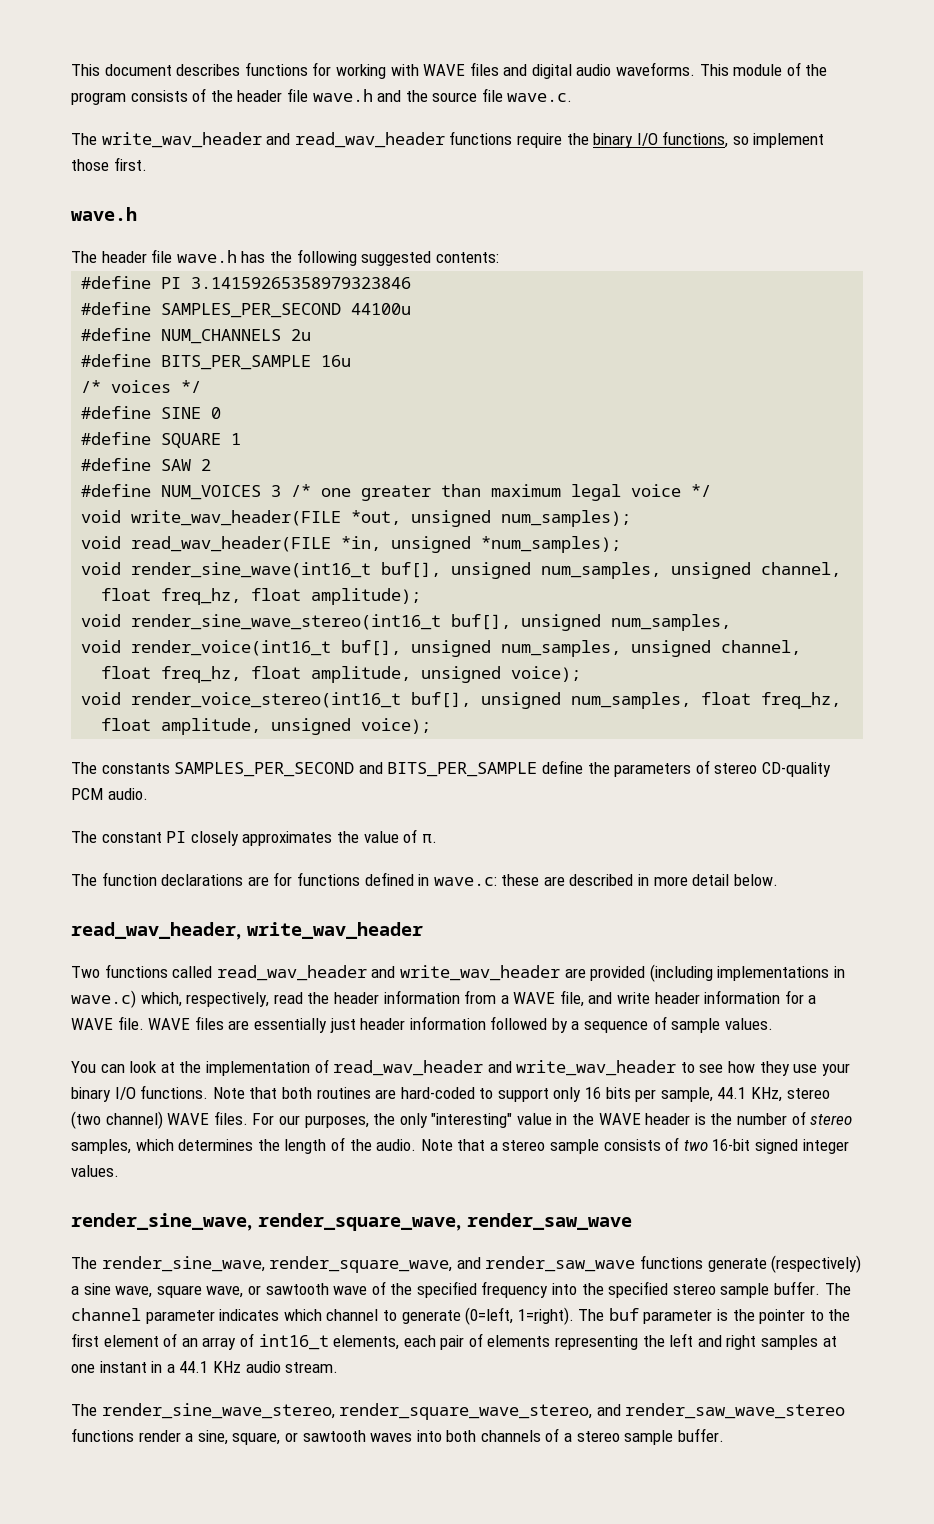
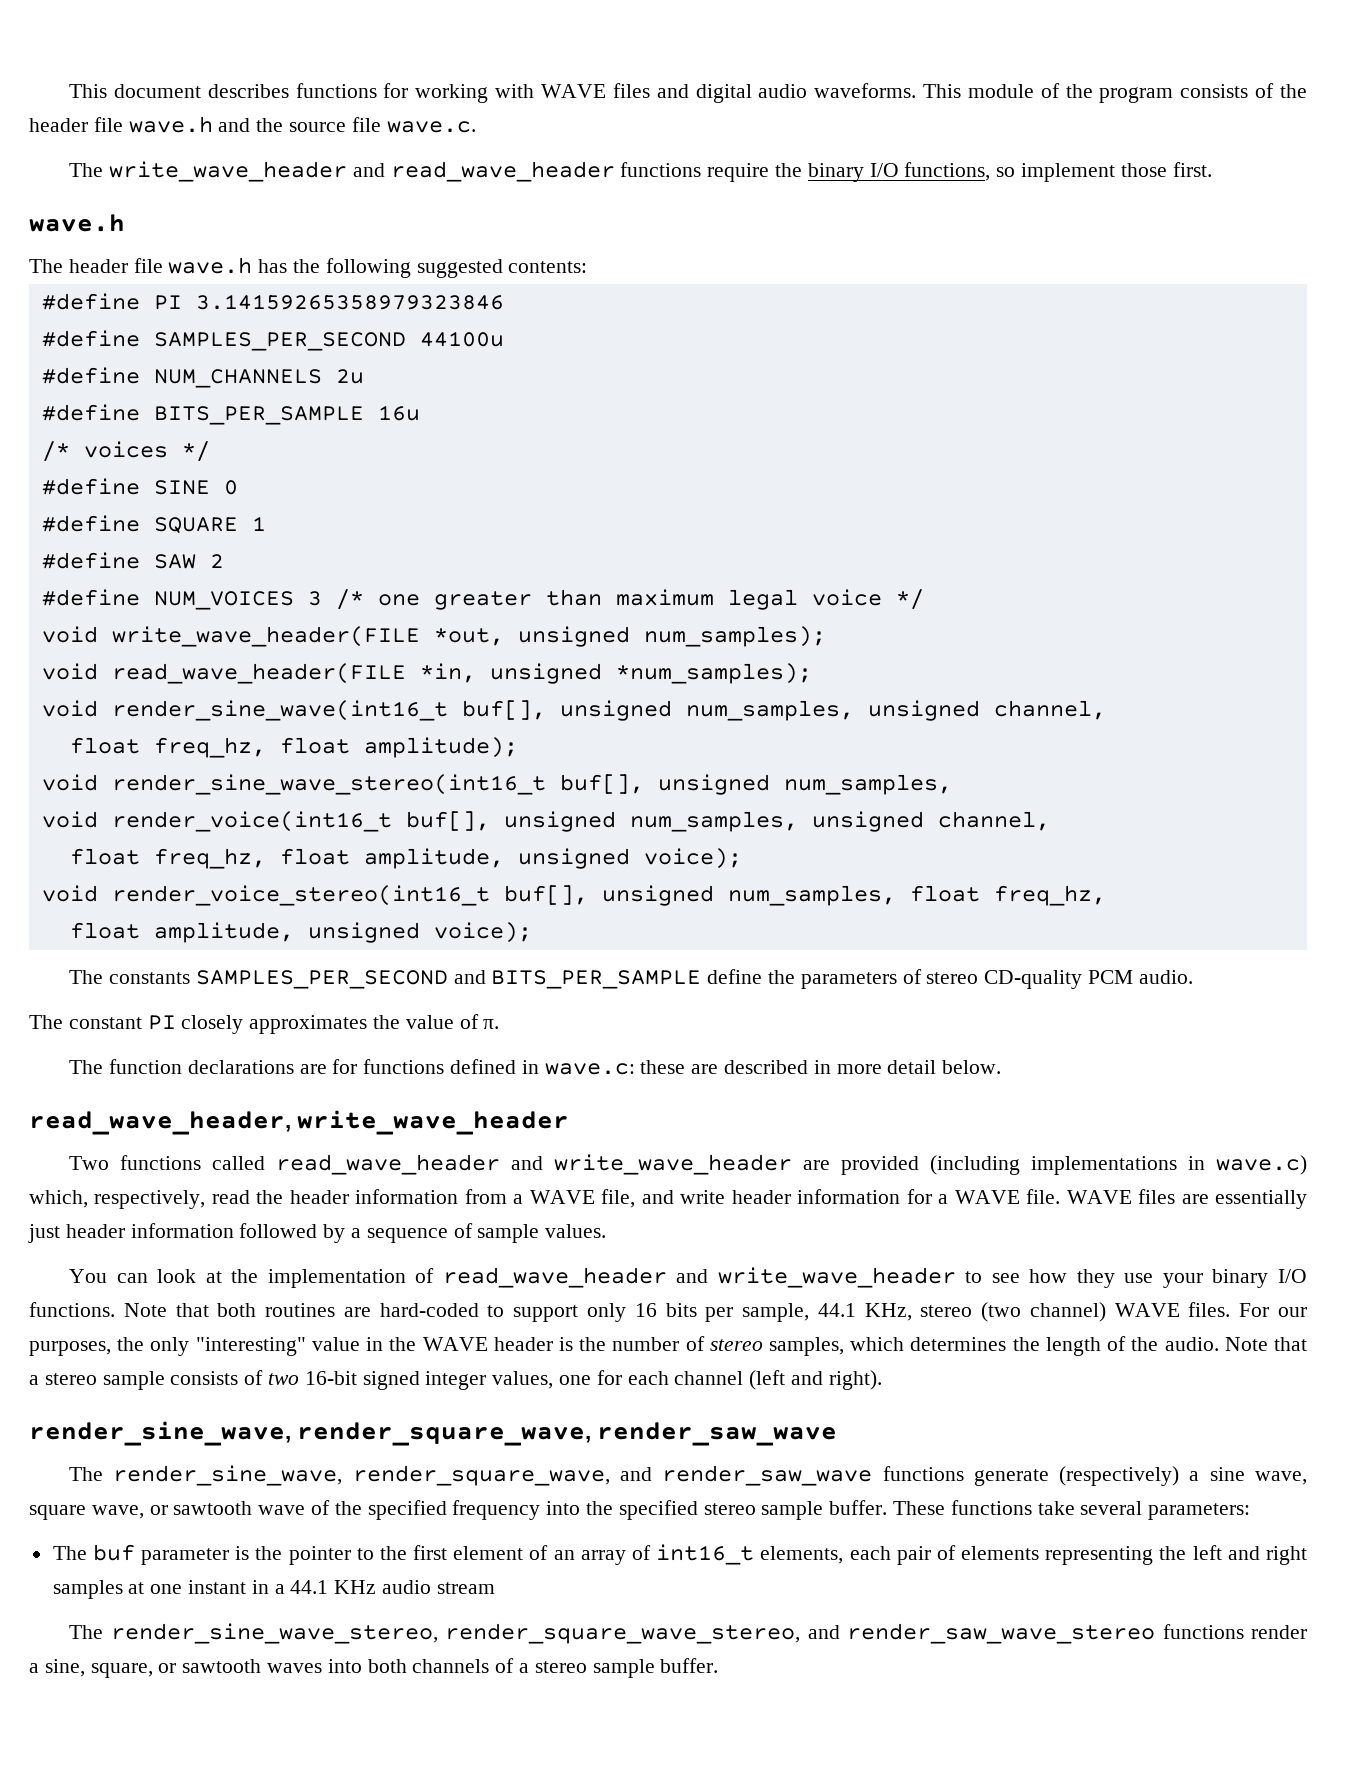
[101,132,445,148] write_wav_header and read_wav_header -> [108,161,615,182] write_wave_header and read_wave_header
[131,510,342,526] write_wav_header(FILE -> [111,626,420,647] write_wave_header(FILE
[131,536,332,552] read_wav_header(FILE -> [111,663,406,684] read_wave_header(FILE
[71,922,423,940] read_wav_header, write_wav_header -> [29,1110,570,1135] read_wave_header, write_wave_header
[216,965,560,981] read_wav_header and write_wav_header -> [276,1154,793,1175] read_wave_header and write_wave_header
[333,1060,677,1076] read_wav_header and write_wav_header -> [442,1267,956,1288] read_wave_header and write_wave_header
[71,1165,119,1177] values. -> [492,1370,882,1390] values, one for each channel (left and right).
[824,1283,851,1295] [71,1307,574,1325] The channel parameter indicates which channel to generate (0=left, 1=right). -> [893,1500,1251,1520] These functions take several parameters: //
[285,1362,339,1373] stream. -> [436,1582,495,1594] stream

